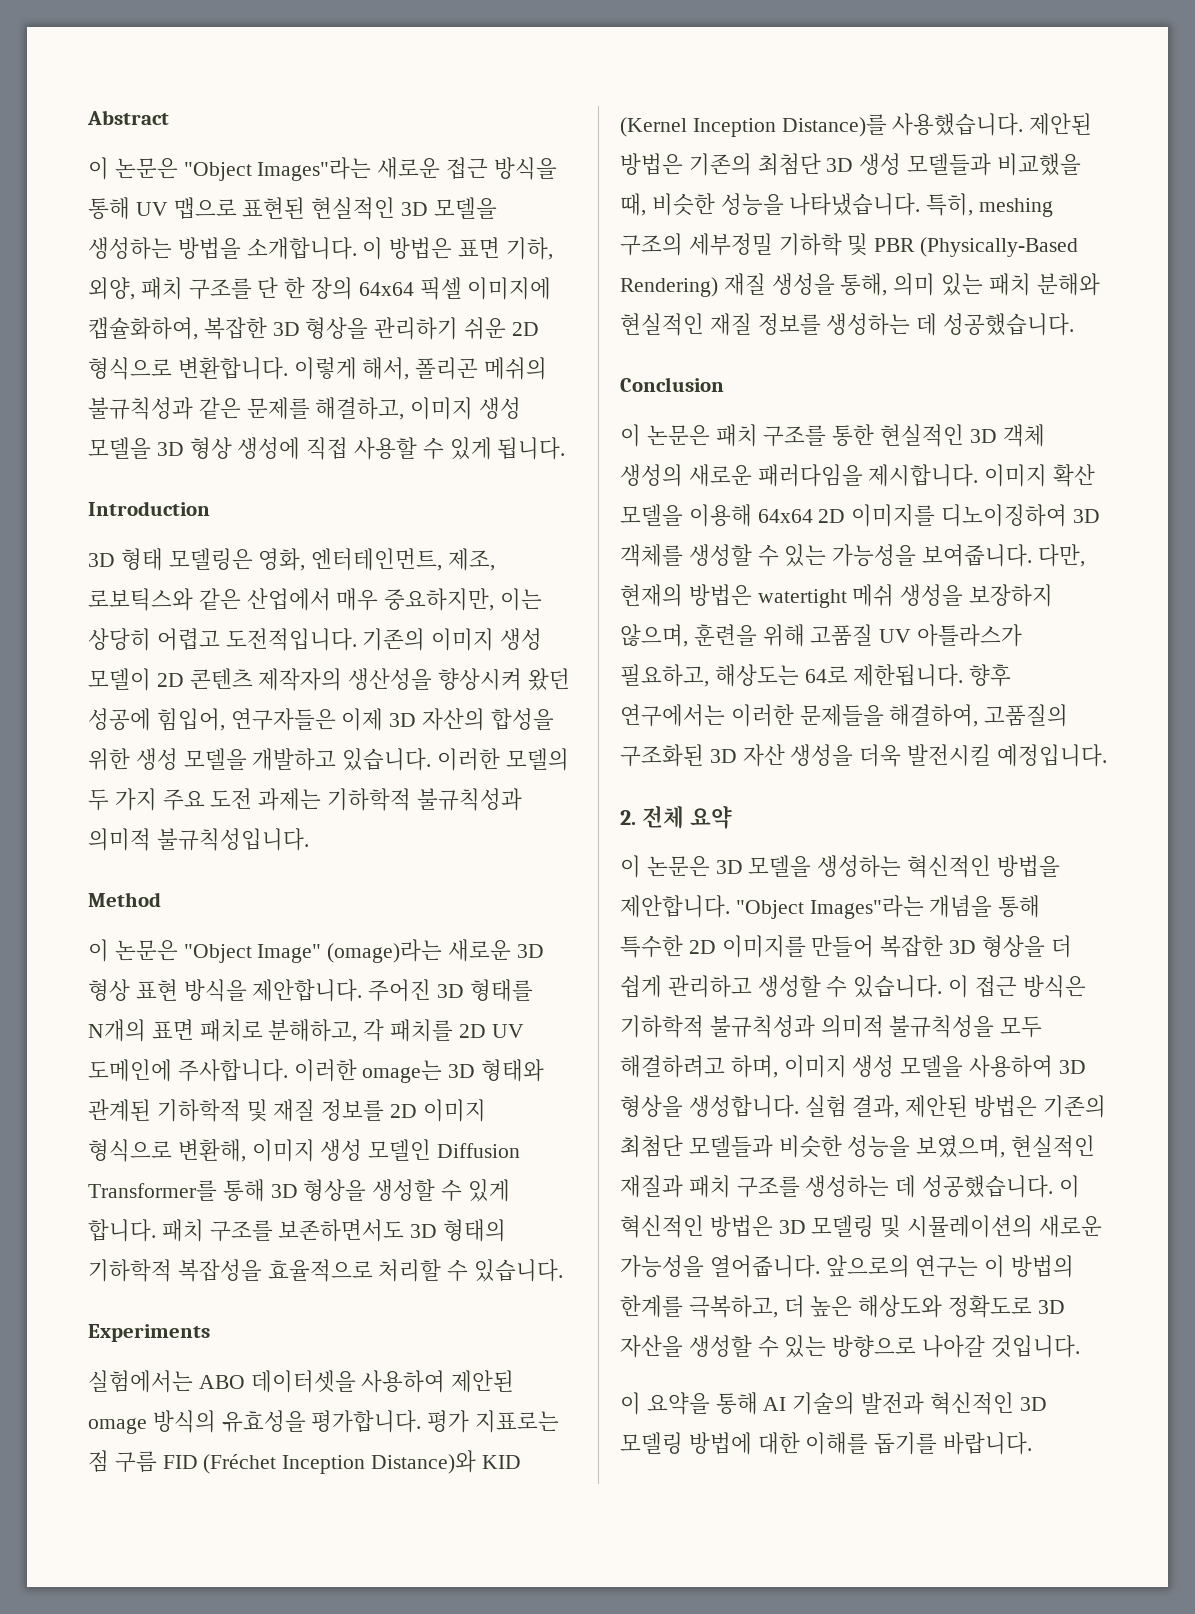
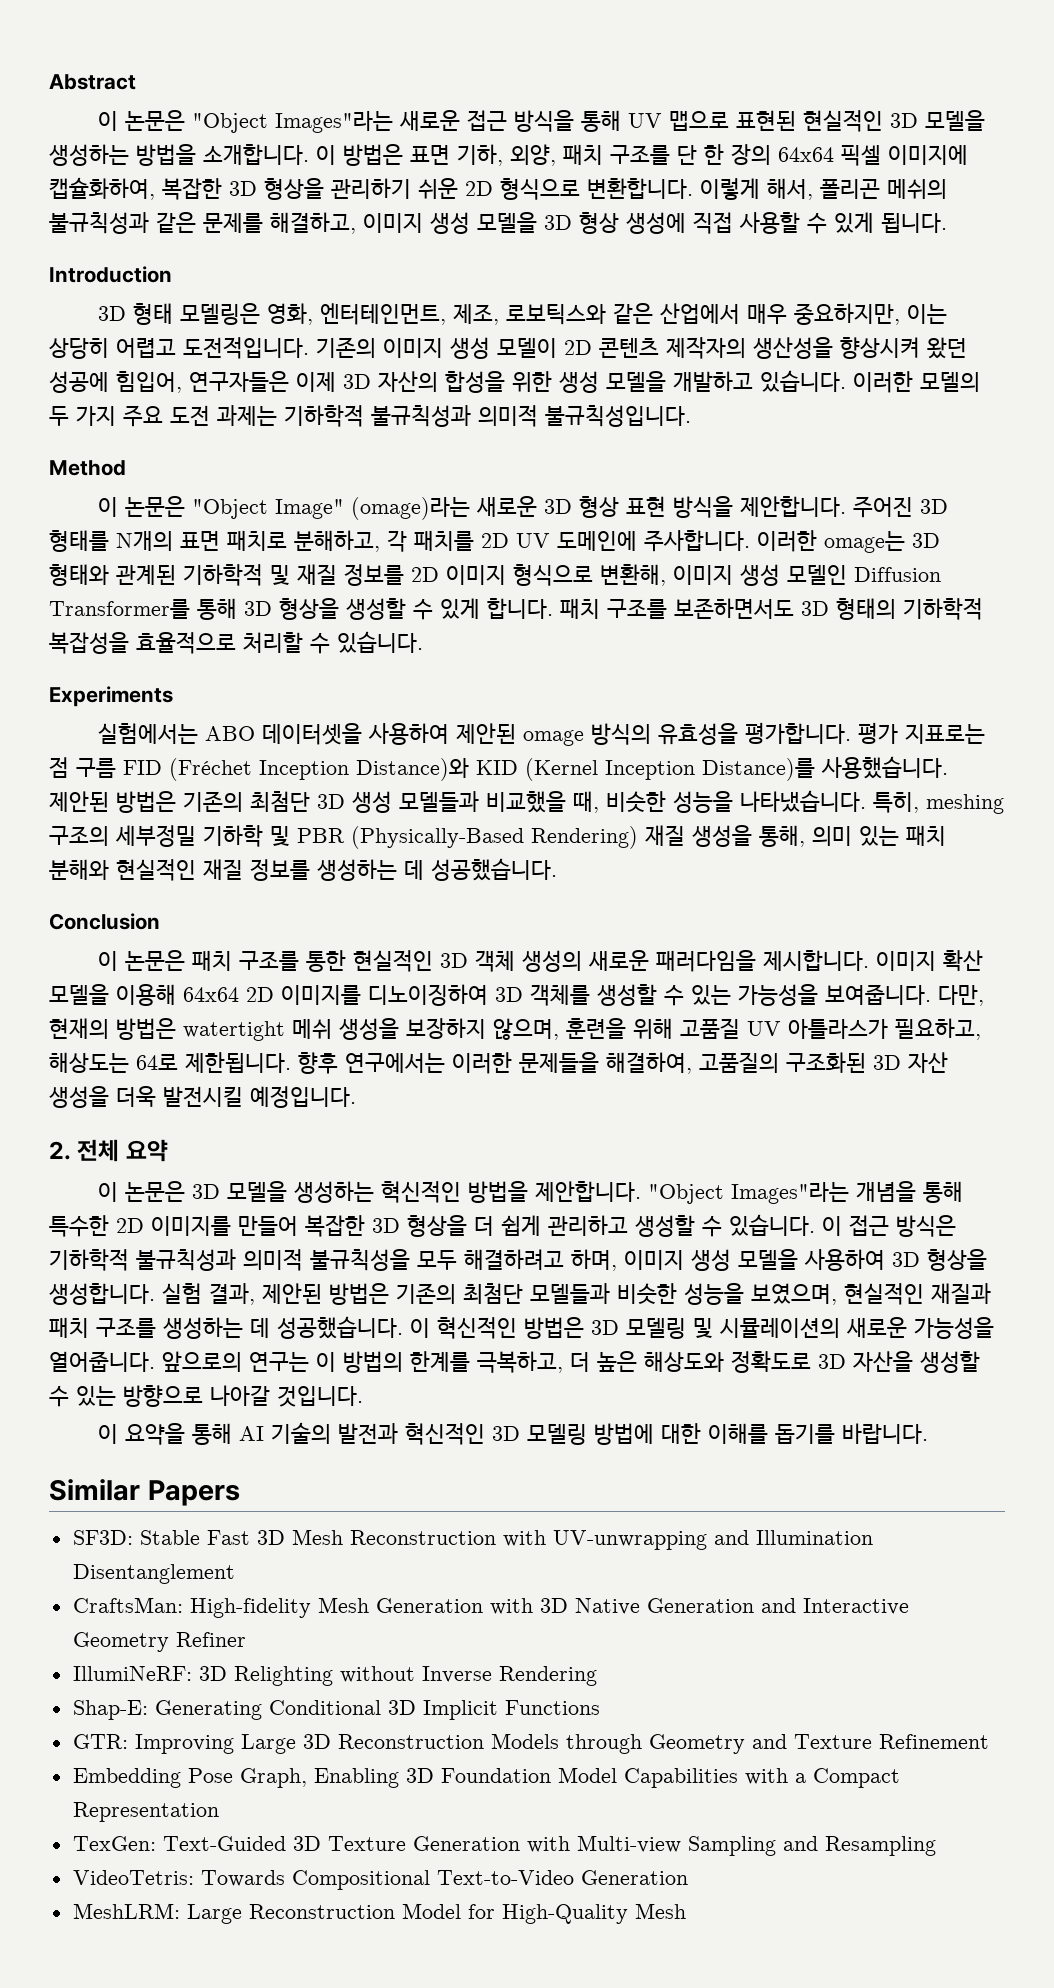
(1033, 1443) none -> [49,1479,240,1506] [72,1529,873,1550] [72,1564,235,1584] [72,1597,909,1618] [72,1632,246,1652] [72,1666,597,1686] [72,1700,600,1720] [72,1733,989,1754] [72,1767,900,1788] [72,1802,219,1822] [72,1835,936,1856] [72,1870,688,1890] [72,1903,686,1924] // Similar Papers // SF3D: Stable Fast 3D Mesh Reconstruction with UV-unwrapping and Illumination Disentanglement // CraftsMan: High-fidelity Mesh Generation with 3D Native Generation and Interactive Geometry Refiner // IllumiNeRF: 3D Relighting without Inverse Rendering // Shap-E: Generating Conditional 3D Implicit Functions // GTR: Improving Large 3D Reconstruction Models through Geometry and Texture Refinement // Embedding Pose Graph, Enabling 3D Foundation Model Capabilities with a Compact Representation // TexGen: Text-Guided 3D Texture Generation with Multi-view Sampling and Resampling // VideoTetris: Towards Compositional Text-to-Video Generation // MeshLRM: Large Reconstruction Model for High-Quality Mesh

